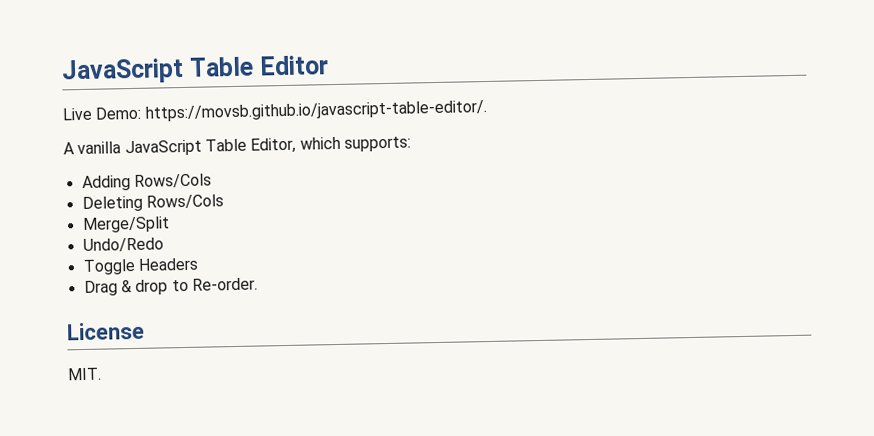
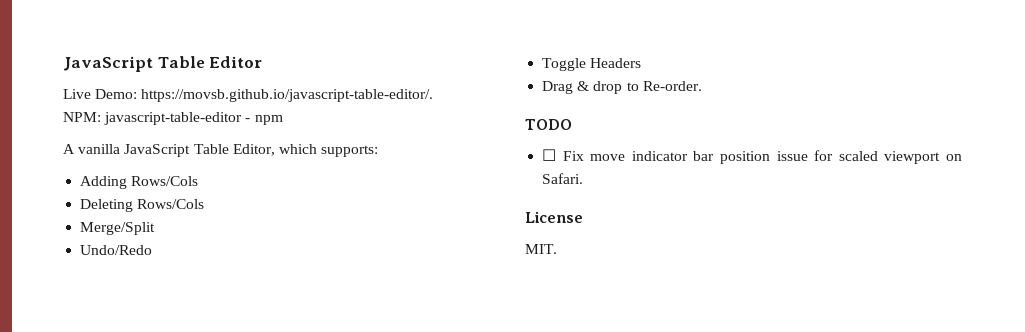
(487, 110) none -> [63,112,283,125] // NPM: javascript-table-editor - npm
(258, 284) none -> [525,119,572,130] [542,149,962,164] [542,173,584,184] // TODO // ☐ Fix move indicator bar position issue for scaled viewport on Safari.

